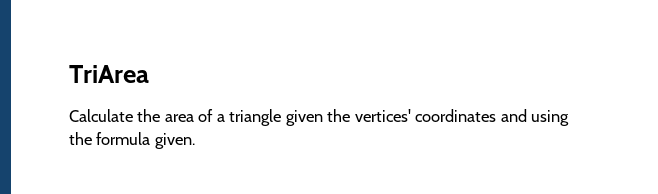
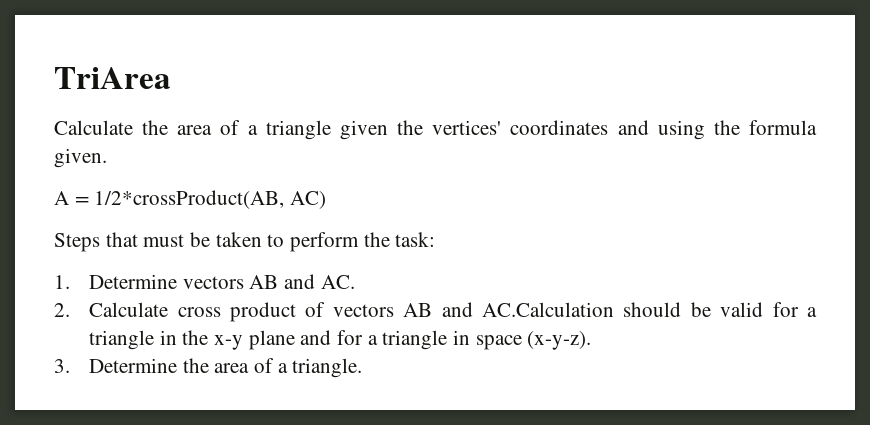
(195, 141) none -> [54,190,327,209] [54,232,436,252] [54,274,355,289] [54,302,817,322] [89,330,592,350] [54,358,363,378] // A = 1/2*crossProduct(AB, AC) // Steps that must be taken to perform the task: // 1. Determine vectors AB and AC. // 2. Calculate cross product of vectors AB and AC.Calculation should be valid for a triangle in the x-y plane and for a triangle in space (x-y-z). // 3. Determine the area of a triangle.

